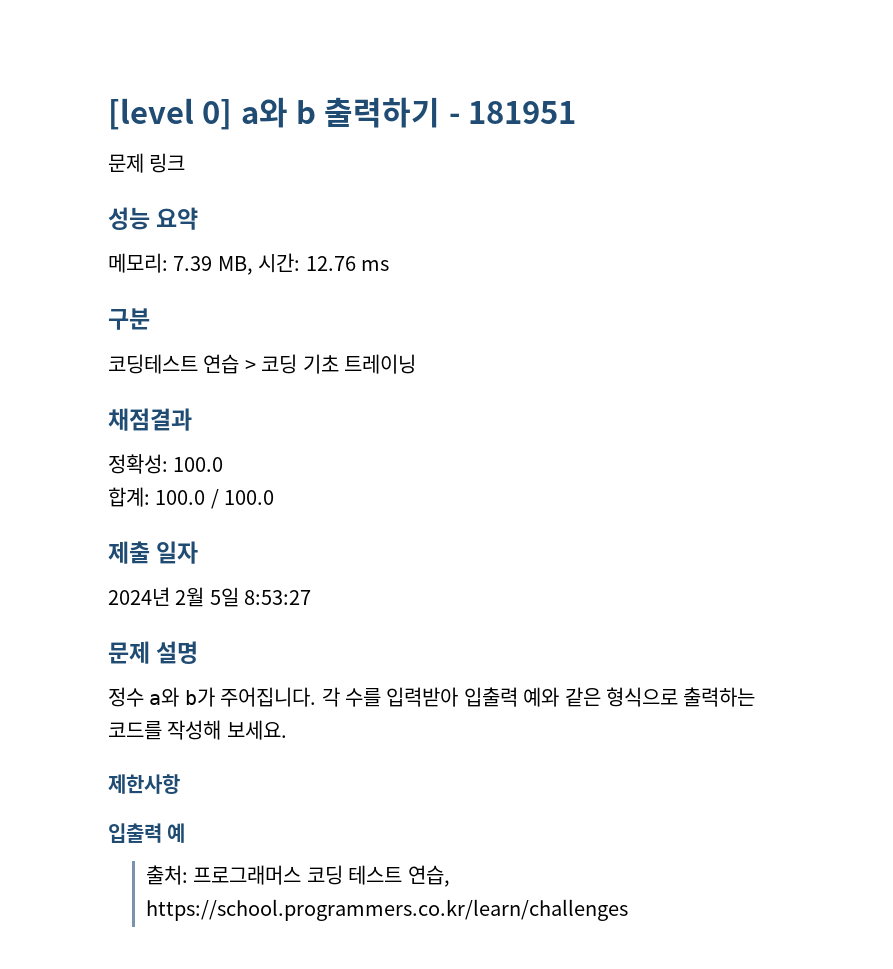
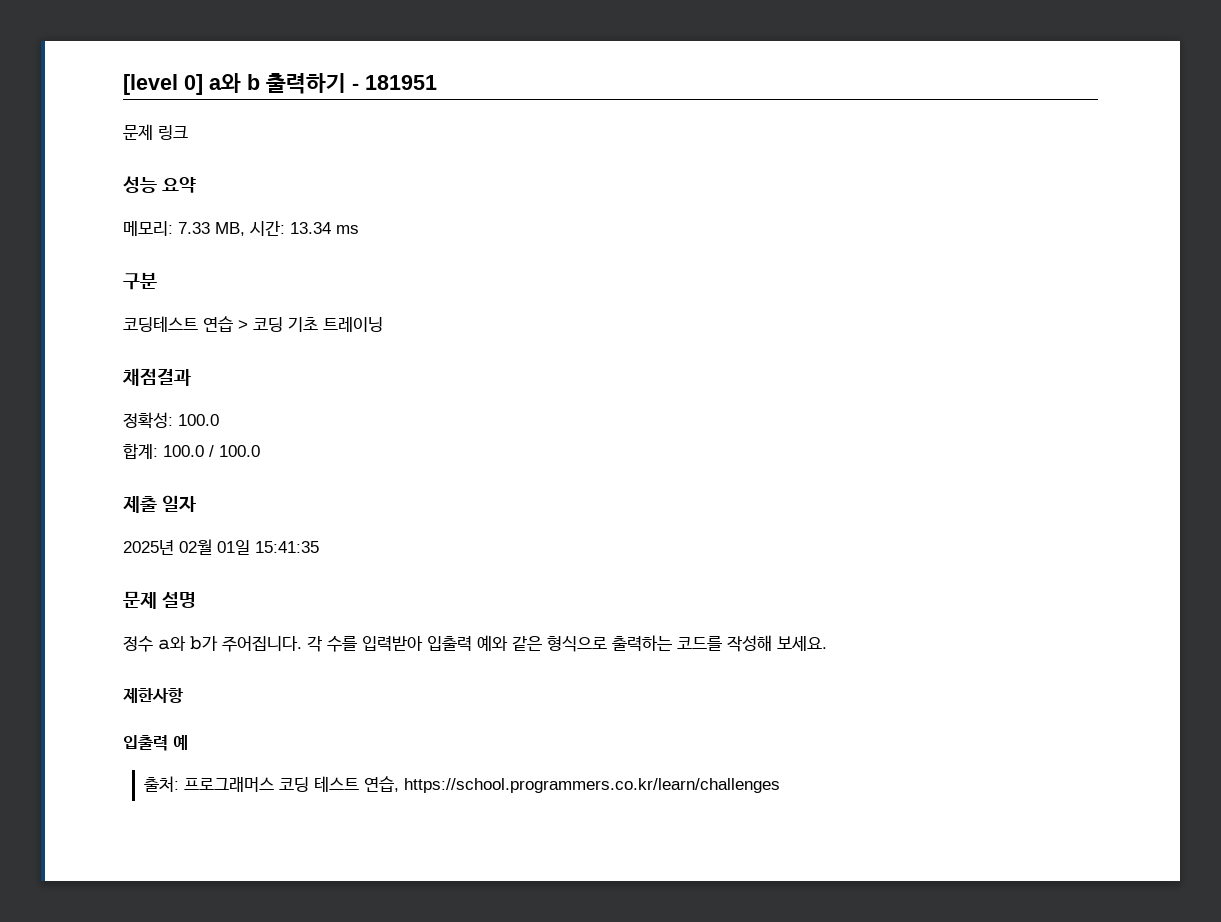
[173,256,213,271] 7.39 -> [178,222,210,234] 7.33
[305,256,356,271] 12.76 -> [290,222,331,234] 13.34
[108,587,312,607] 2024년 2월 5일 8:53:27 -> [123,539,319,555] 2025년 02월 01일 15:41:35

